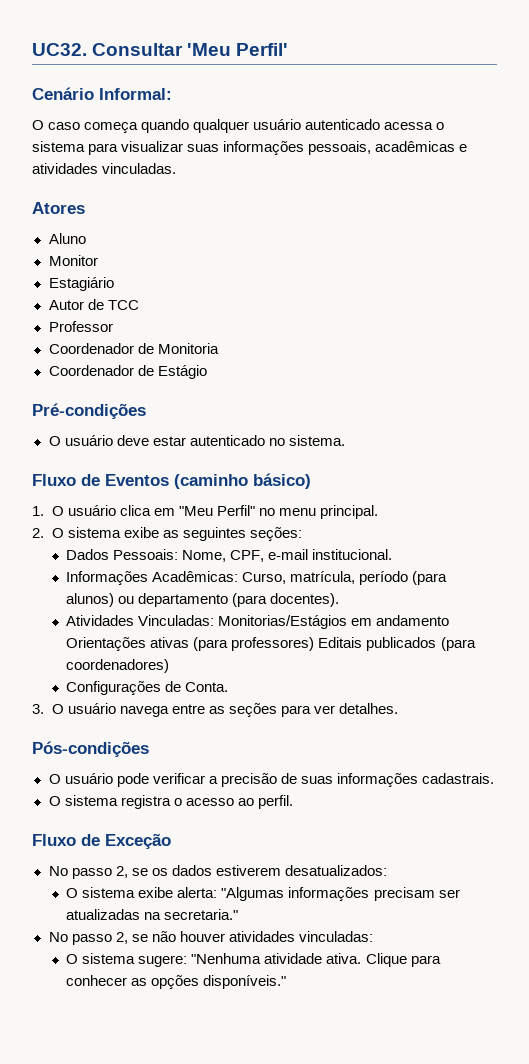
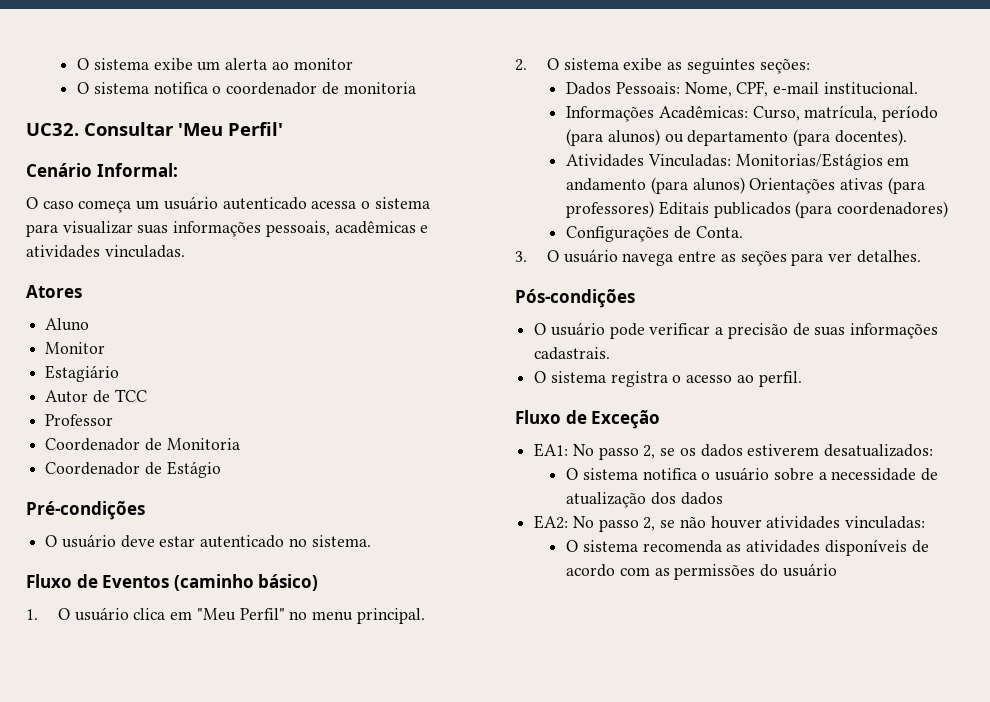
(32, 49) none -> [77,58,353,71] [77,82,416,95] O sistema exibe um alerta ao monitor // O sistema notifica o coordenador de monitoria //
[141,119,250,133] quando qualquer -> [136,200,160,210] um
(450, 620) none -> [650,177,745,194] (para alunos)
(171, 841) none -> [534,443,569,457] EA1:
[138,887,460,901] [66,909,239,920] exibe alerta: "Algumas informações precisam ser atualizadas na secretaria." // -> [642,467,939,481] [566,492,723,508] [534,515,569,529] notifica o usuário sobre a necessidade de atualização dos dados // EA2:
[138,953,441,967] [66,975,287,989] sugere: "Nenhuma atividade ativa. Clique para conhecer as opções disponíveis." -> [642,539,929,556] [566,563,837,580] recomenda as atividades disponíveis de acordo com as permissões do usuário

